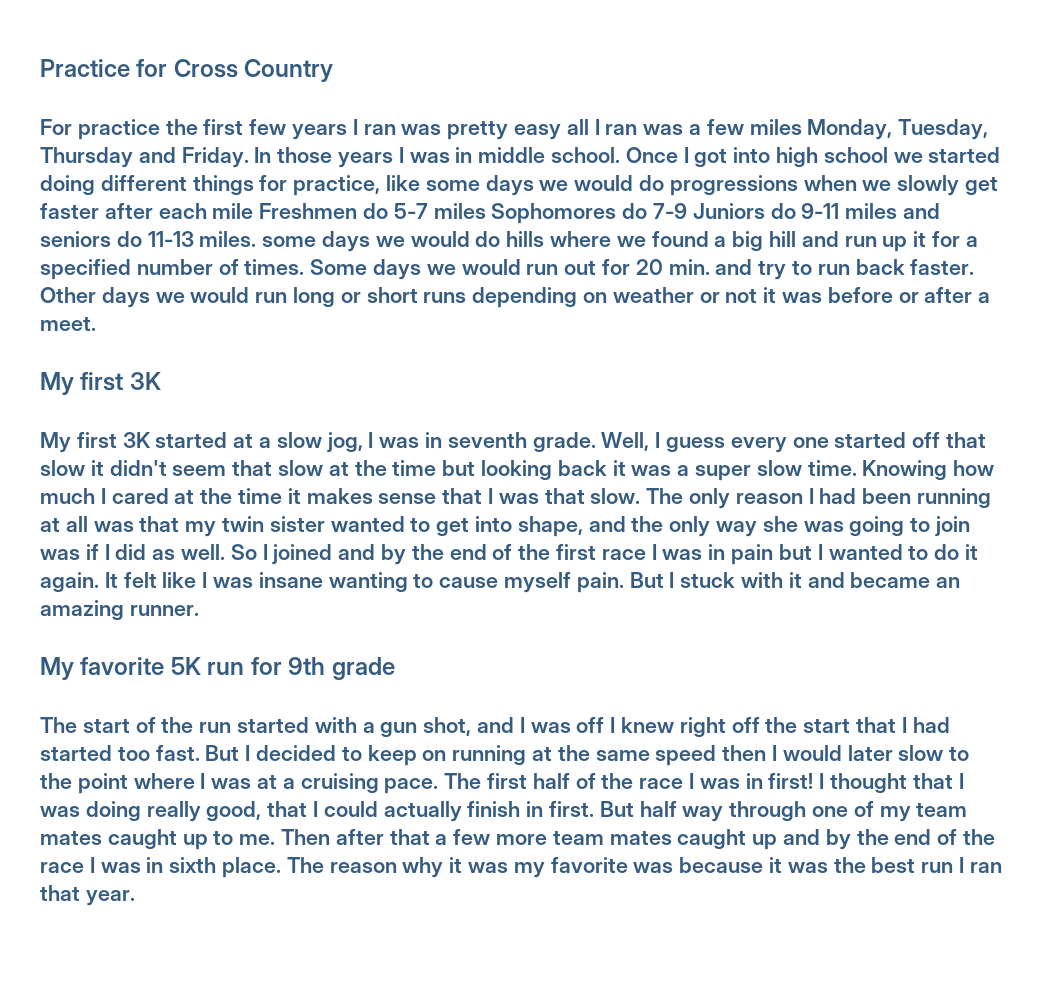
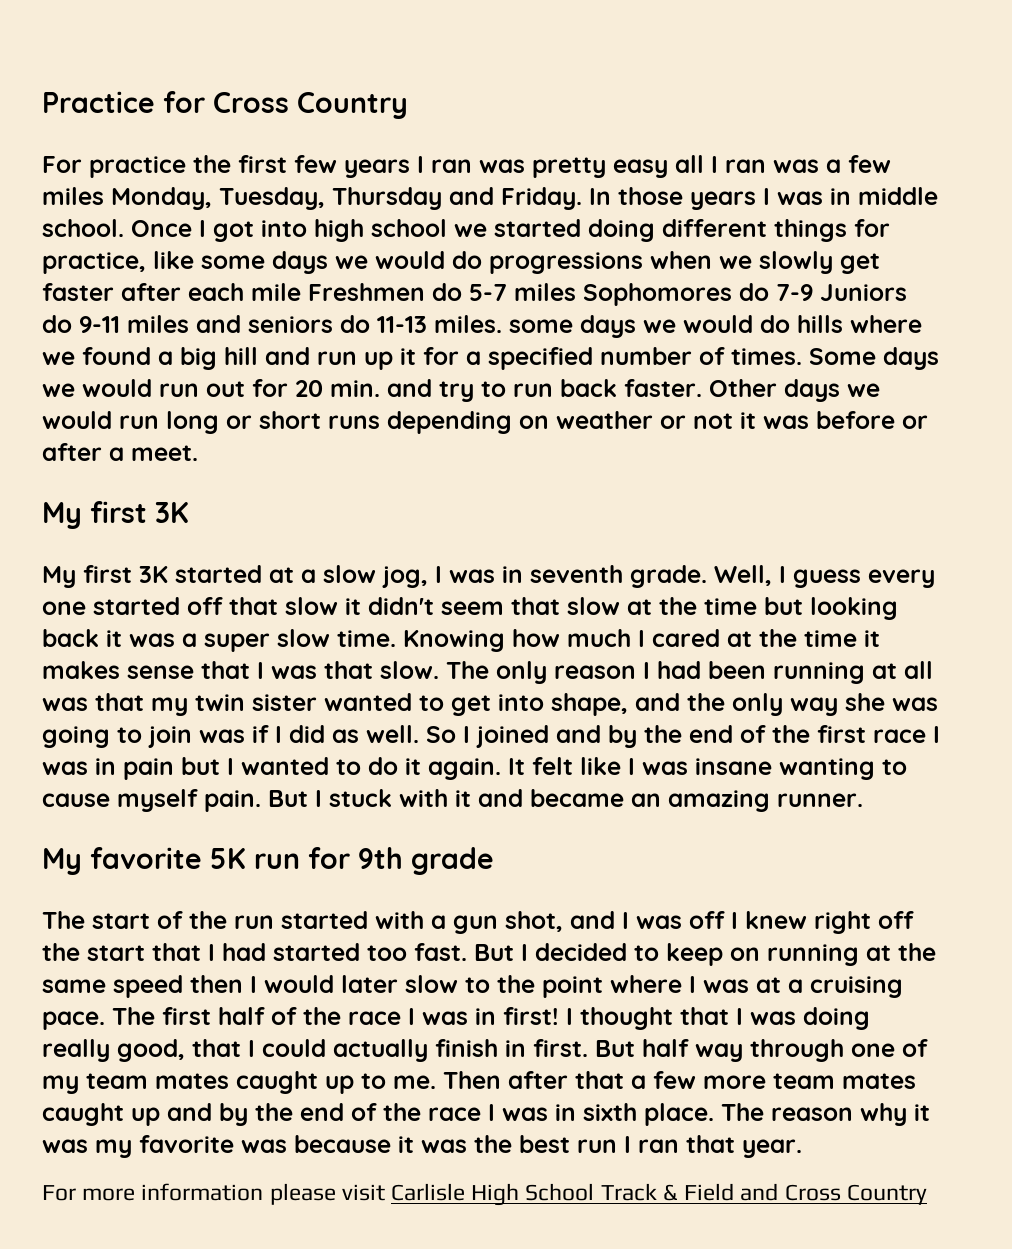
(135, 898) none -> [42,1183,927,1206] // For more information please visit Carlisle High School Track & Field and Cross Country

